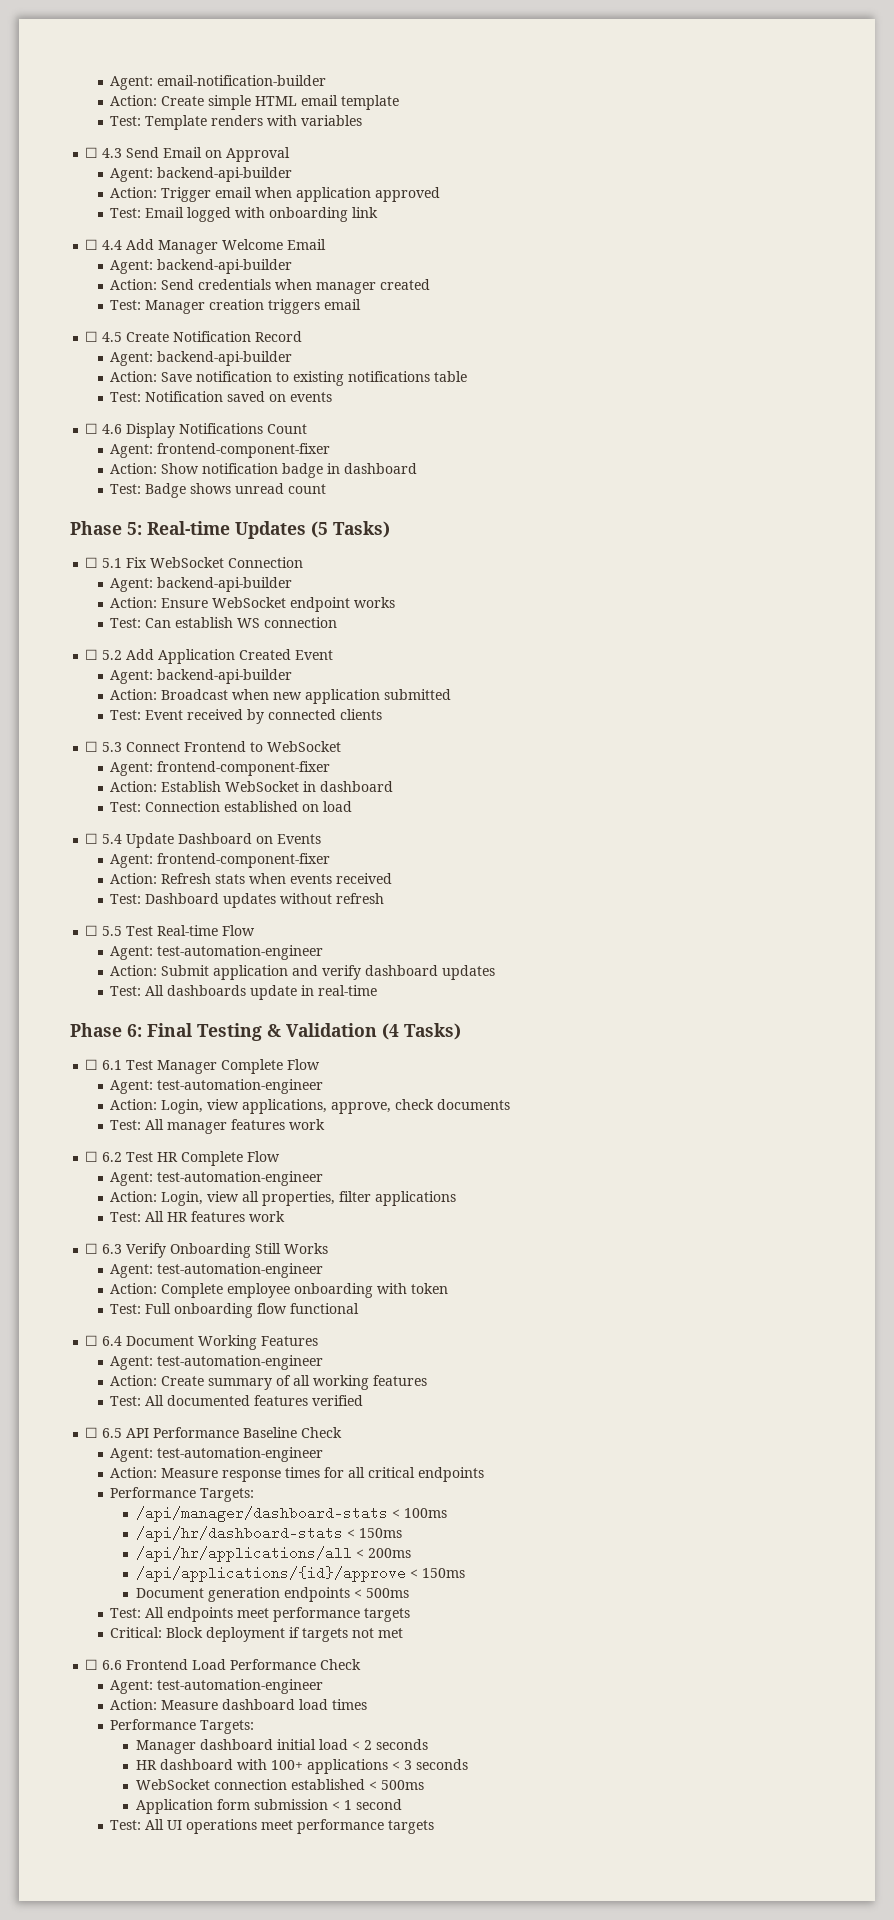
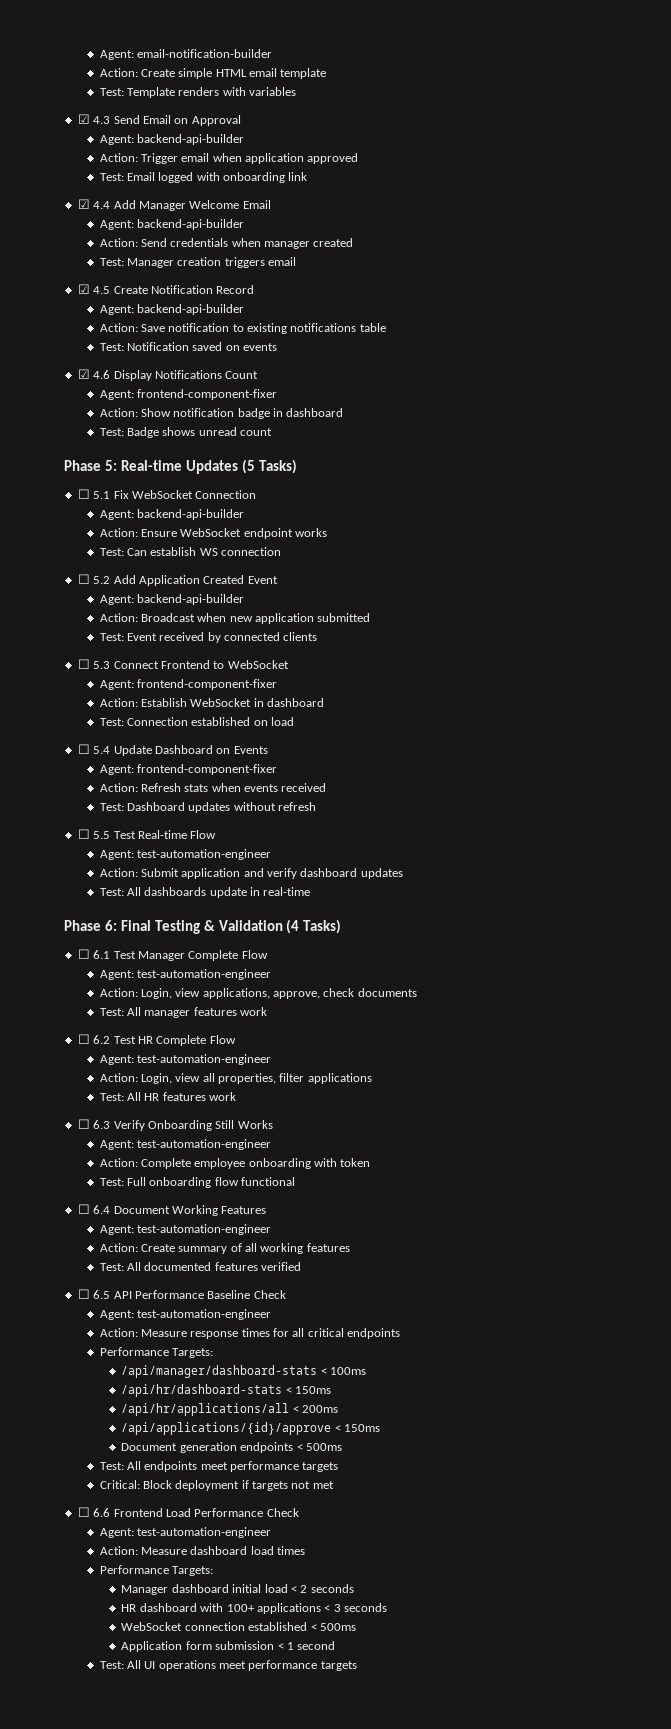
[85,147,99,158] ☐ -> [77,114,90,124] ☑
[85,239,99,250] ☐ -> [77,199,90,209] ☑
[85,331,99,342] ☐ -> [77,284,90,294] ☑
[85,423,99,434] ☐ -> [77,369,90,379] ☑

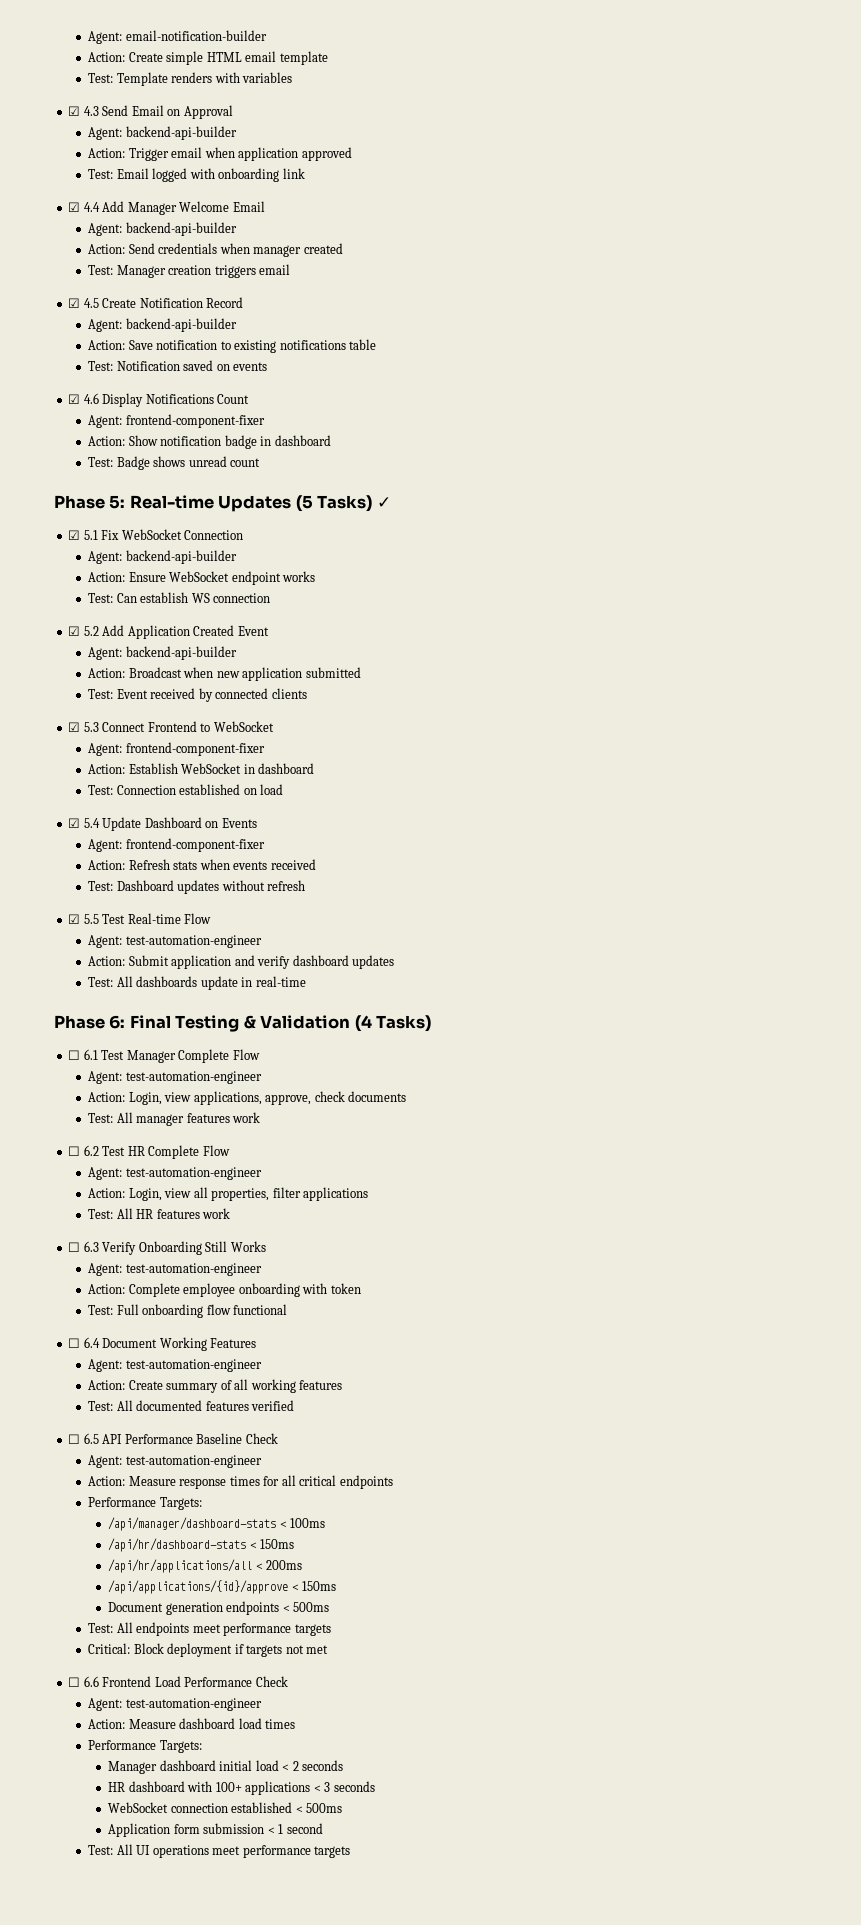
[77,489,90,499] // ☐ -> [376,497,391,508] [68,530,81,540] ✓ // ☑
[77,574,90,584] ☐ -> [68,626,81,636] ☑
[77,659,90,669] ☐ -> [68,722,81,732] ☑
[77,744,90,754] ☐ -> [68,818,81,828] ☑
[77,829,90,839] ☐ -> [68,914,81,924] ☑

